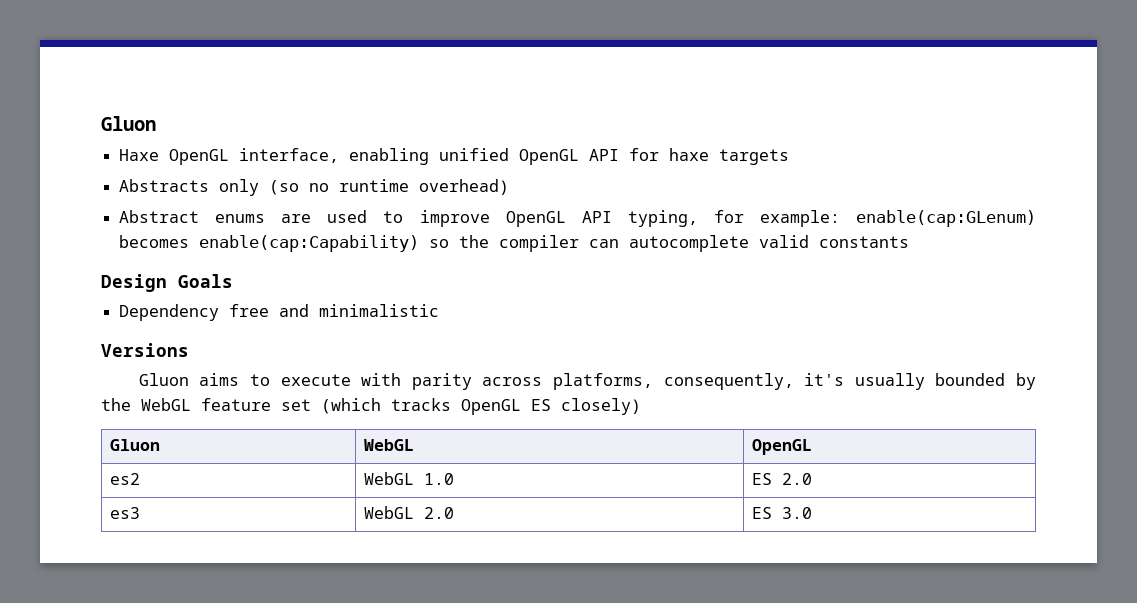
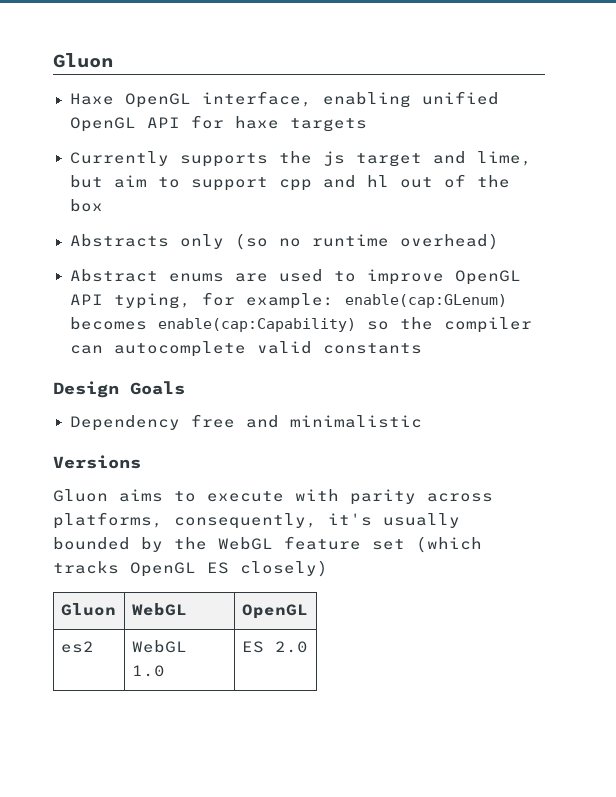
(790, 157) none -> [69,151,532,167] [69,174,510,191] [69,199,103,212] // Currently supports the js target and lime, but aim to support cpp and hl out of the box
[109,507,140,519] [363,506,454,519] [751,507,812,519] // es3 | WebGL 2.0 | ES 3.0 -> (308, 647) none

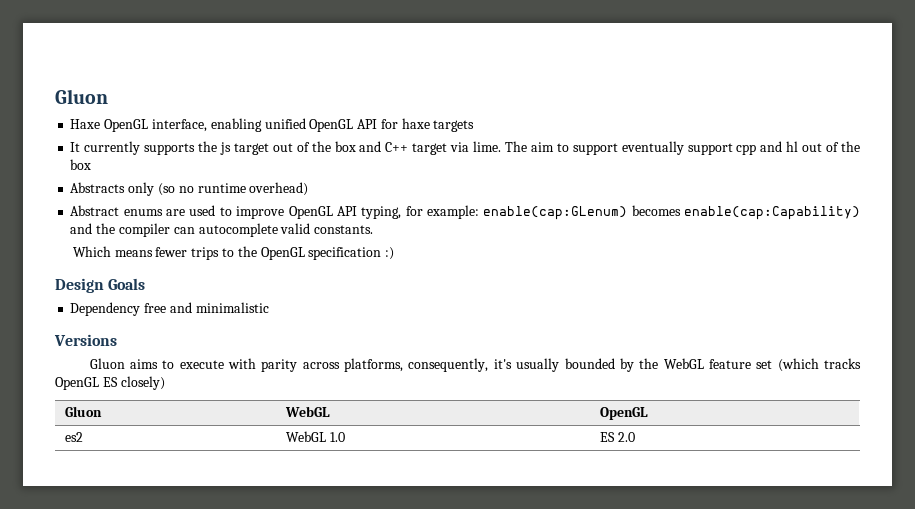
[69,151,169,166] Currently -> [70,141,141,155] It currently
[432,151,532,166] [69,175,103,188] and lime, but -> [272,141,528,155] out of the box and C++ target via lime. The
(268, 184) none -> [621,141,733,155] eventually support
[366,321,389,330] so -> [70,223,93,234] and
[322,343,422,354] constants -> [314,225,374,234] [72,246,395,260] constants. // Which means fewer trips to the OpenGL specification :)

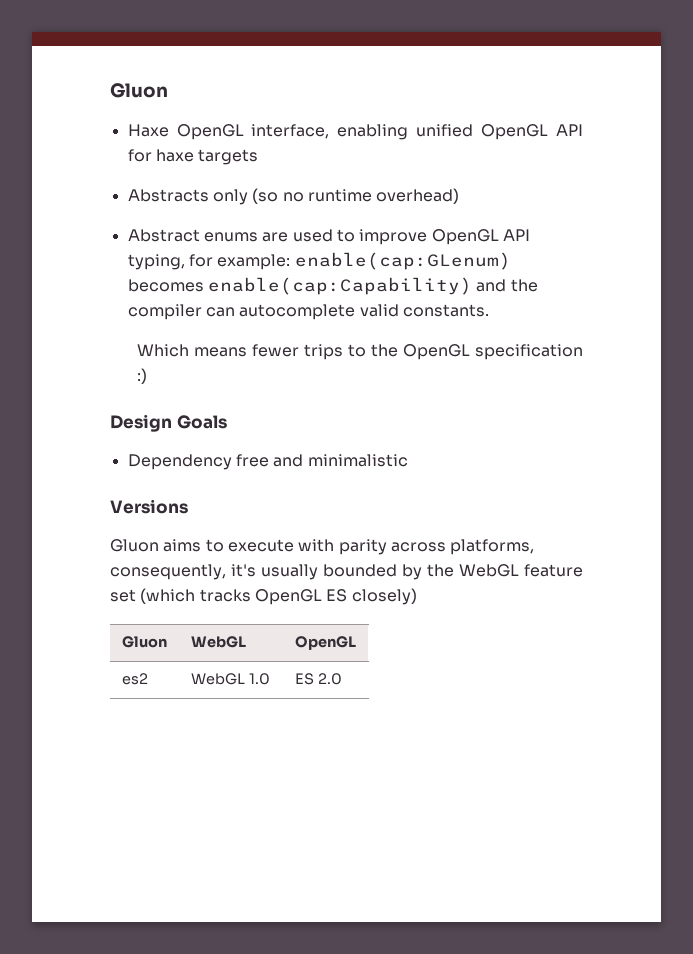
[70,141,860,155] [70,159,92,170] // It currently supports the js target out of the box and C++ target via lime. The aim to support eventually support cpp and hl out of the box -> (259, 157) none

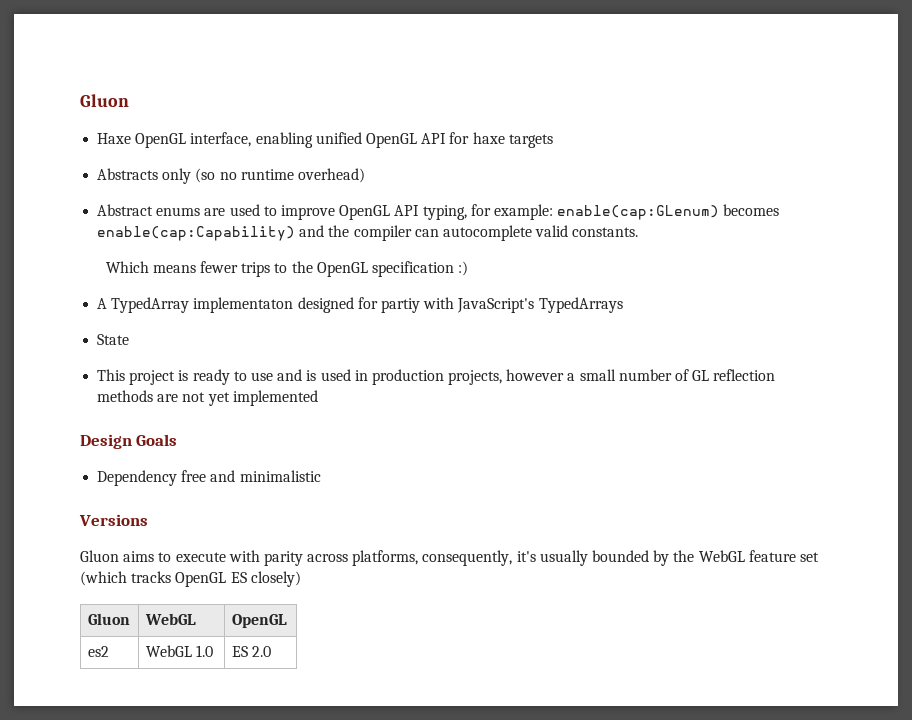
(147, 376) none -> [97,297,623,313] [97,334,130,345] [97,369,776,385] [97,390,318,406] // A TypedArray implementaton designed for partiy with JavaScript's TypedArrays // State // This project is ready to use and is used in production projects, however a small number of GL reflection methods are not yet implemented

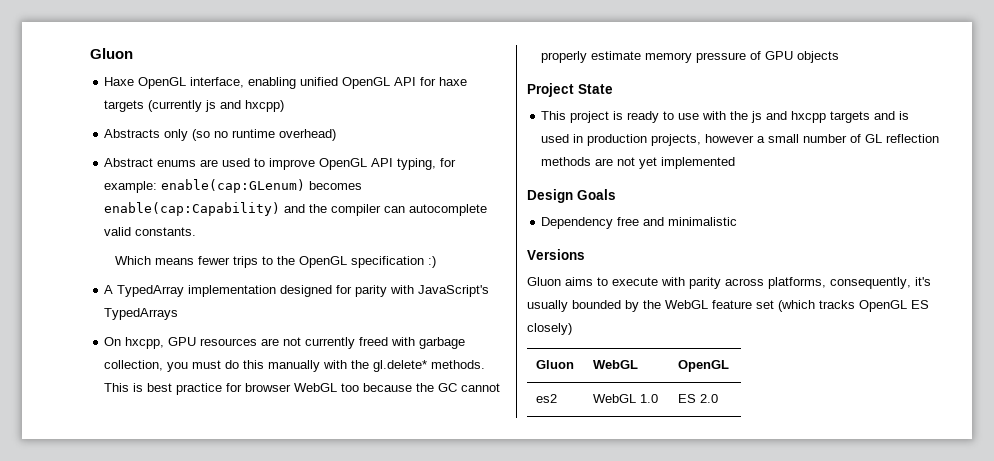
(553, 141) none -> [148,100,285,112] (currently js and hxcpp)
[193,297,294,313] implementaton -> [188,285,277,297] implementation
[380,298,420,313] partiy -> [355,285,388,297] parity
(623, 305) none -> [104,337,466,349] [104,360,486,372] [104,383,501,395] [541,51,840,63] [527,83,574,97] On hxcpp, GPU resources are not currently freed with garbage collection, you must do this manually with the gl.delete* methods. This is best practice for browser WebGL too because the GC cannot properly estimate memory pressure of GPU objects // Project
(273, 376) none -> [702,111,871,123] with the js and hxcpp targets

